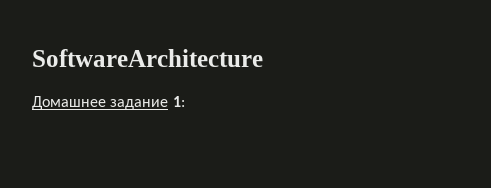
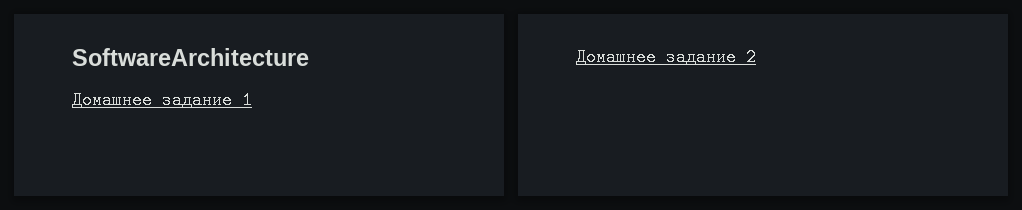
[172,96,185,107] 1: -> [242,91,252,109] [576,48,756,66] 1 // Домашнее задание 2

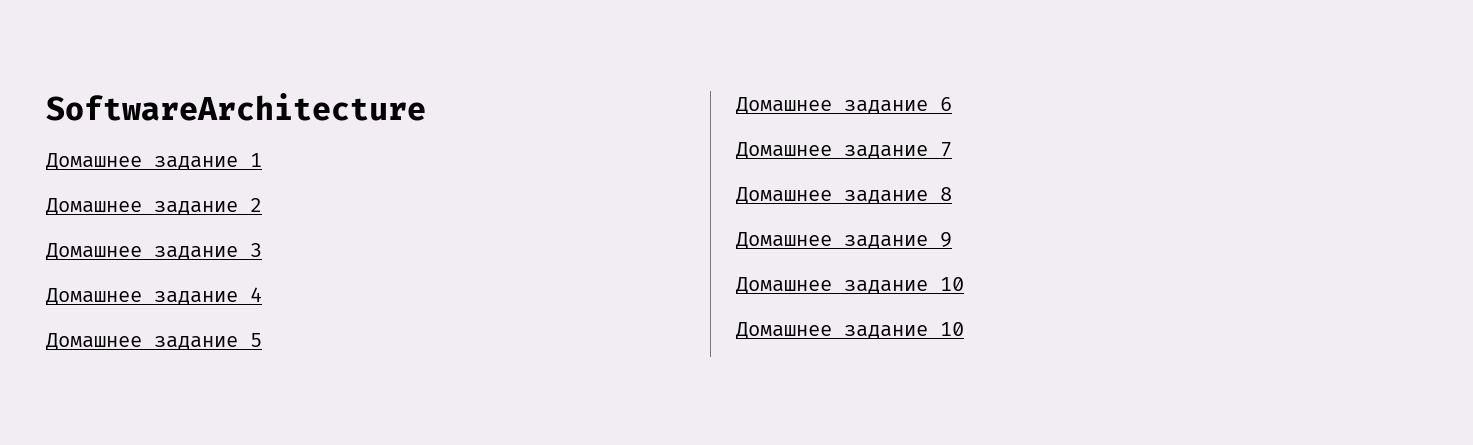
(756, 57) none -> [46,243,262,260] [46,287,262,305] [46,333,262,350] [736,97,952,114] [736,142,952,159] [736,187,952,204] [736,232,952,249] [736,277,964,294] [736,322,964,339] // Домашнее задание 3 // Домашнее задание 4 // Домашнее задание 5 // Домашнее задание 6 // Домашнее задание 7 // Домашнее задание 8 // Домашнее задание 9 // Домашнее задание 10 // Домашнее задание 10

